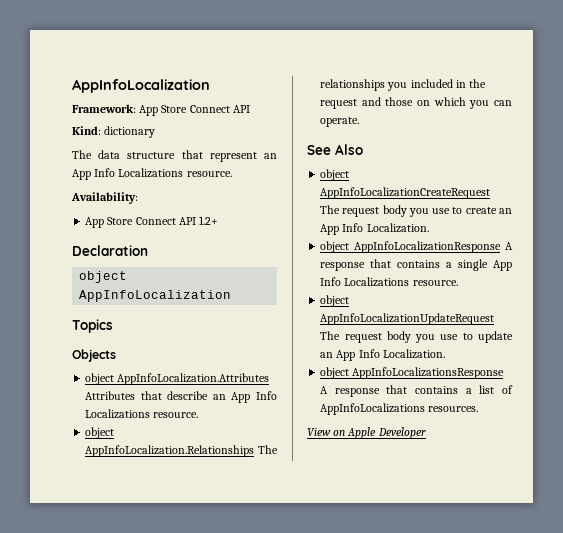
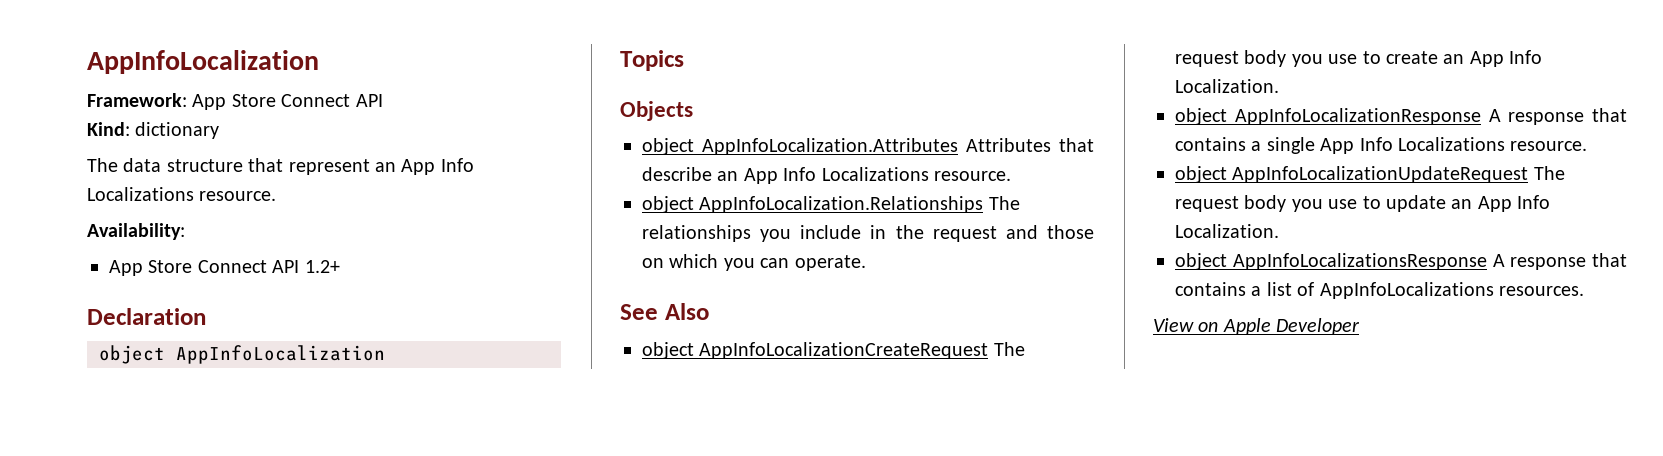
[410,79,453,88] included -> [800,225,862,239] include

